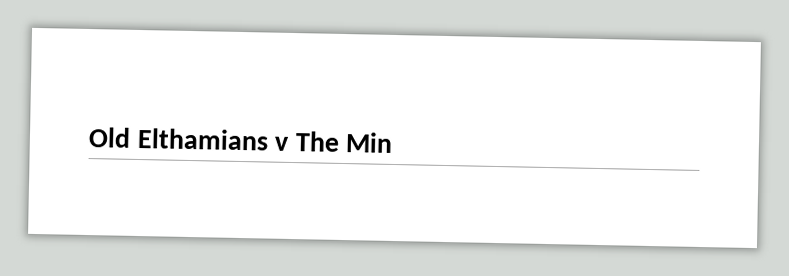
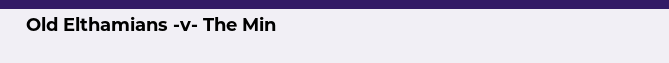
[274,136,291,151] v -> [173,21,198,31] -v-

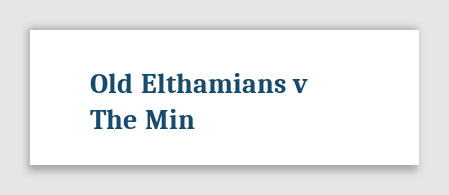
[173,21,198,31] -v- -> [292,79,309,93] v

